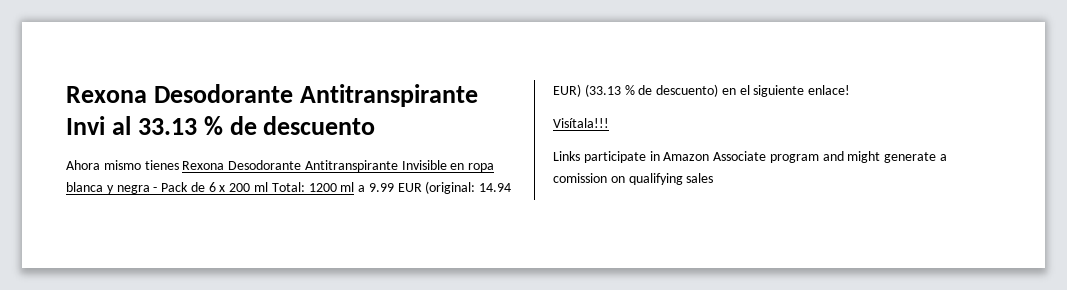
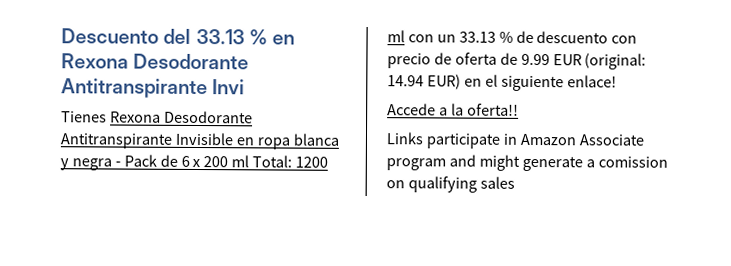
(66, 94) none -> [61,28,296,45] Descuento del 33.13 % en
[111,116,376,135] [66,160,179,170] al 33.13 % de descuento // Ahora mismo tienes -> [61,111,107,123] // Tienes
[358,185,366,192] a -> [407,30,638,44] [387,52,518,69] con un 33.13 % de descuento con precio de oferta de
[584,84,719,97] (33.13 % de descuento) -> (461, 82) none
[553,118,609,128] Visítala!!! -> [387,103,519,116] Accede a la oferta!!

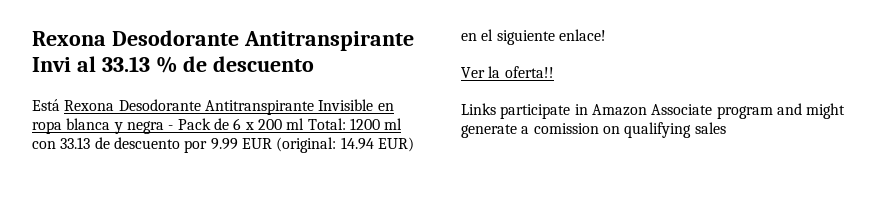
[61,28,296,45] Descuento del 33.13 % en -> (32, 38) none
[61,111,107,123] // Tienes -> [76,56,314,73] [32,99,60,111] al 33.13 % de descuento // Está
[436,30,638,44] [387,52,518,69] un 33.13 % de descuento con precio de oferta de -> [60,137,208,153] 33.13 de descuento por
[387,103,448,116] Accede a -> [461,67,485,78] Ver

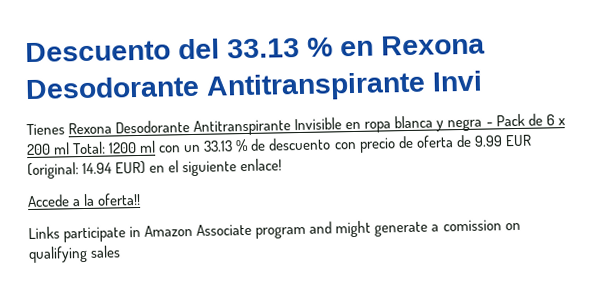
(32, 38) none -> [25,37,374,63] Descuento del 33.13 % en
[76,56,314,73] [32,99,60,111] al 33.13 % de descuento // Está -> [26,123,65,136] // Tienes
[60,137,208,153] 33.13 de descuento por -> [183,134,472,153] un 33.13 % de descuento con precio de oferta de
[461,67,485,78] Ver -> [27,194,82,208] Accede a

